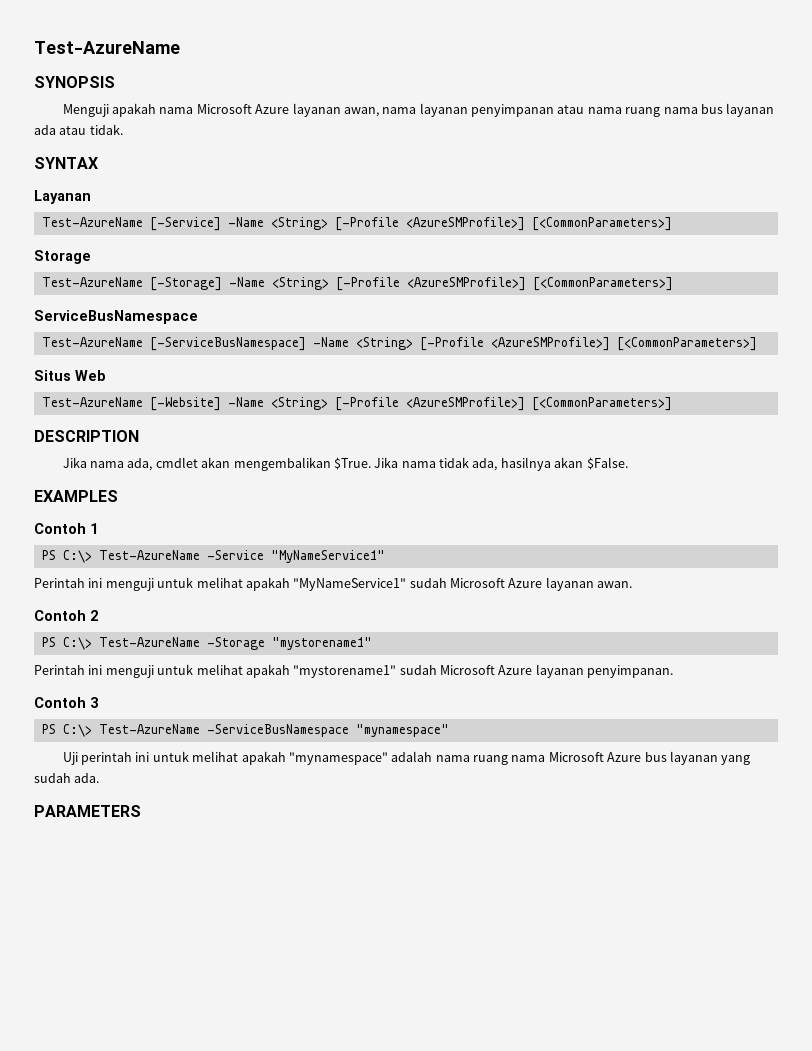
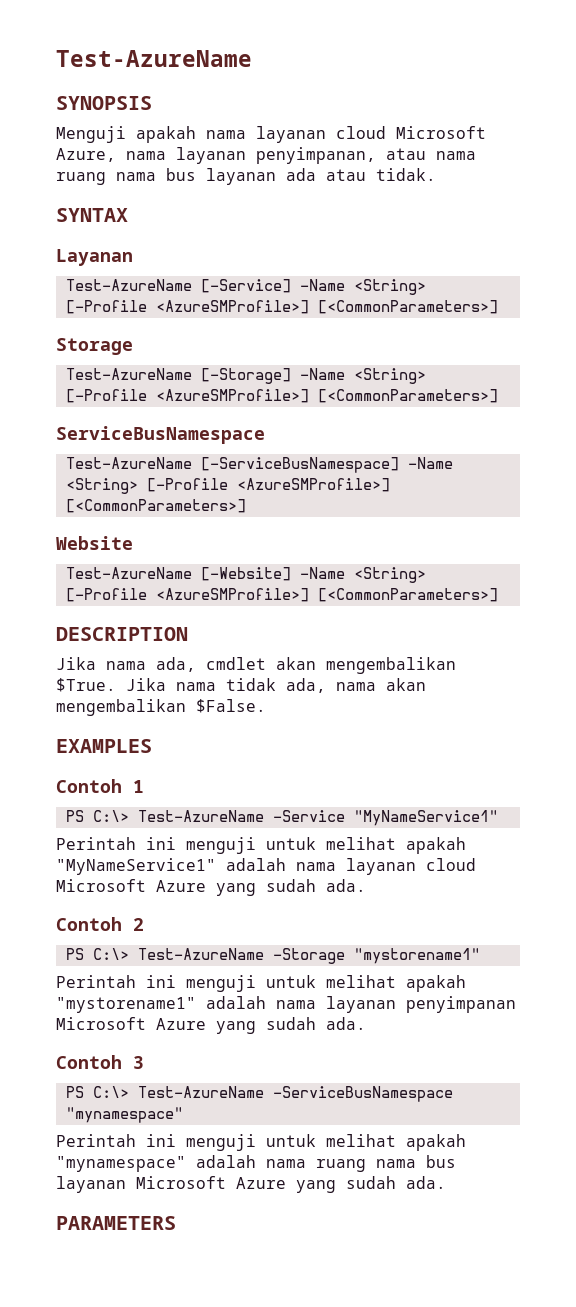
[196,103,555,117] Microsoft Azure layanan awan, nama layanan penyimpanan -> [256,126,486,143] [56,147,376,164] layanan cloud Microsoft Azure, nama layanan penyimpanan,
[34,370,106,381] Situs Web -> [56,536,133,550] Website
[500,457,584,471] hasilnya akan -> [336,678,426,691] [56,699,186,716] nama akan mengembalikan
[409,577,633,591] sudah Microsoft Azure layanan awan. -> [226,858,476,875] [56,879,366,896] adalah nama layanan cloud Microsoft Azure yang sudah ada.
[399,664,674,678] sudah Microsoft Azure layanan penyimpanan. -> [206,996,516,1013] [56,1017,366,1034] adalah nama layanan penyimpanan Microsoft Azure yang sudah ada.
[62,752,150,765] Uji perintah ini -> [56,1134,256,1151] Perintah ini menguji
[548,751,718,765] Microsoft Azure bus layanan -> [426,1155,456,1168] [56,1176,286,1193] bus layanan Microsoft Azure

